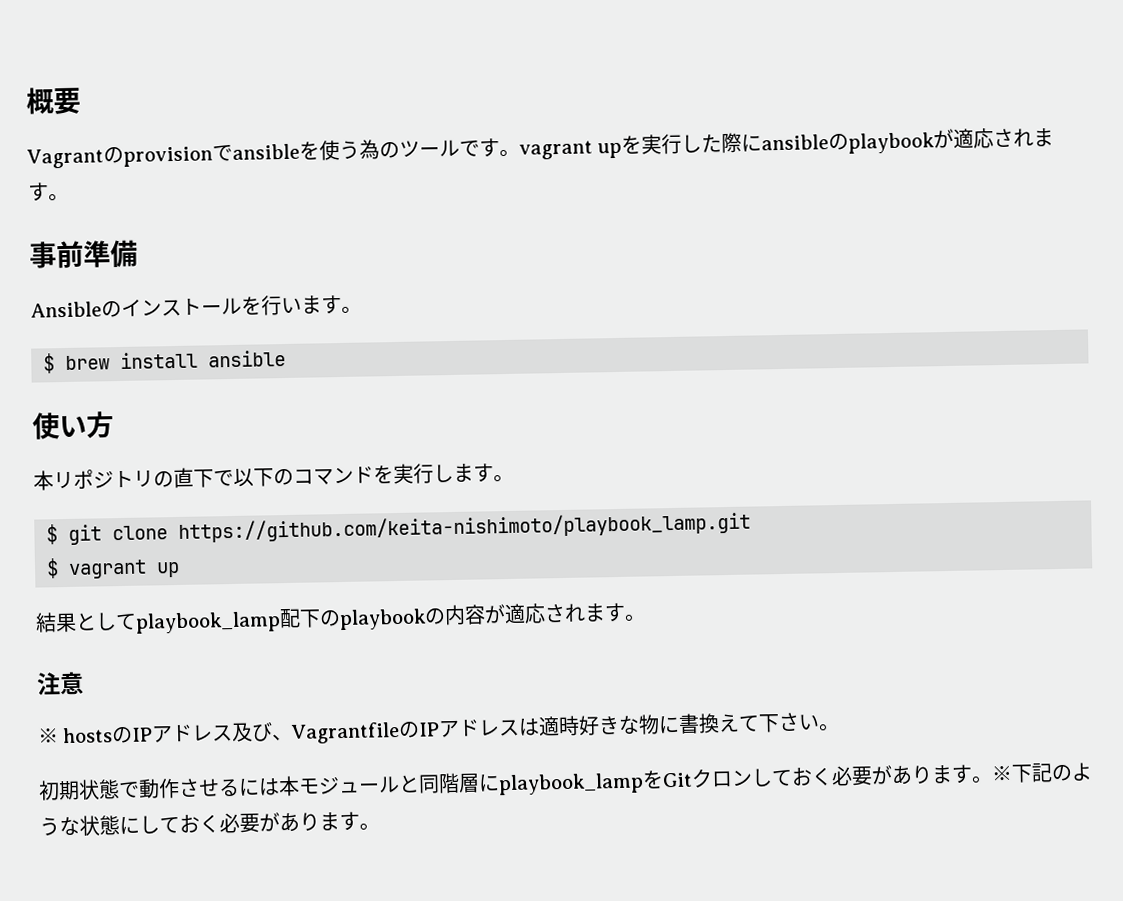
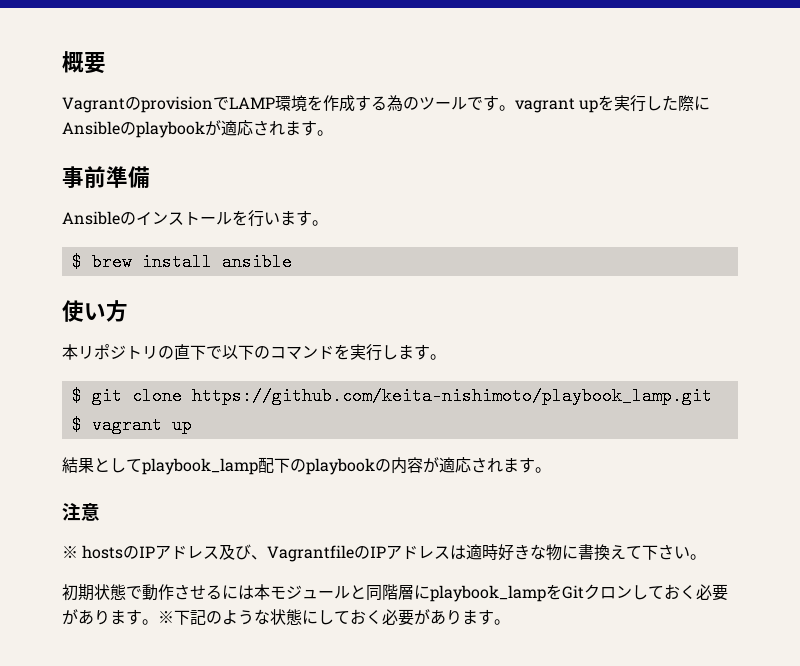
[231,139,360,161] ansibleを使う -> [229,95,387,112] LAMP環境を作成する
[761,134,830,151] ansible -> [62,121,120,135] Ansible

